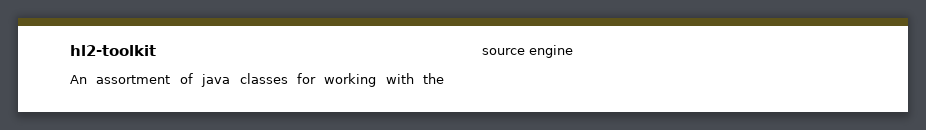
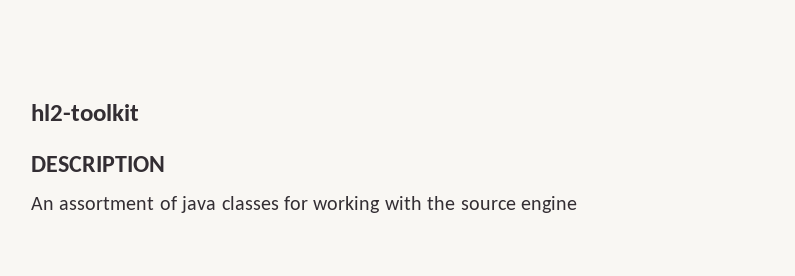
(156, 50) none -> [31,156,165,172] // DESCRIPTION

